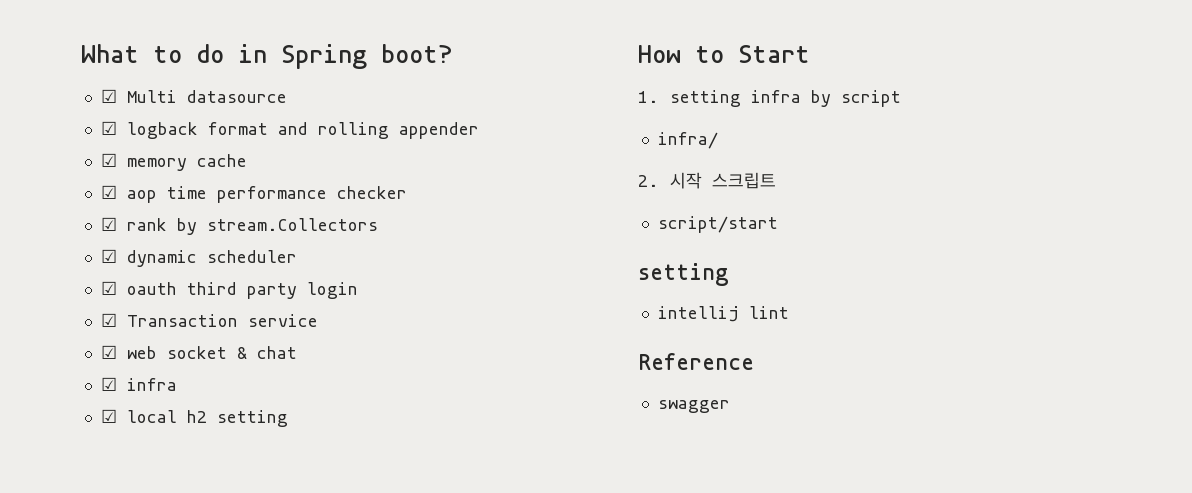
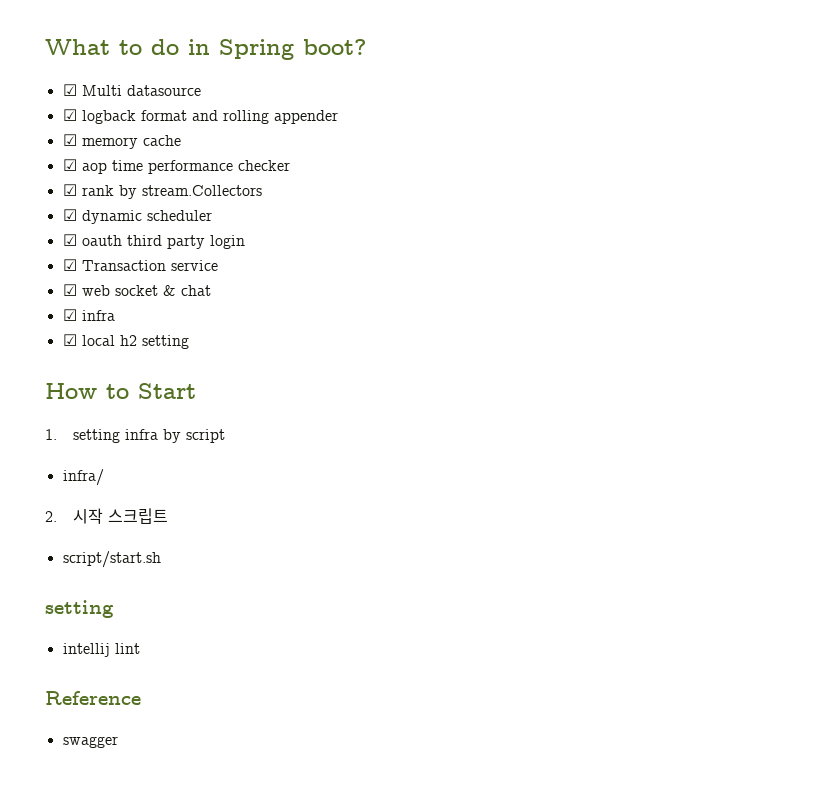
[657,216,778,233] script/start -> [62,551,161,568] script/start.sh

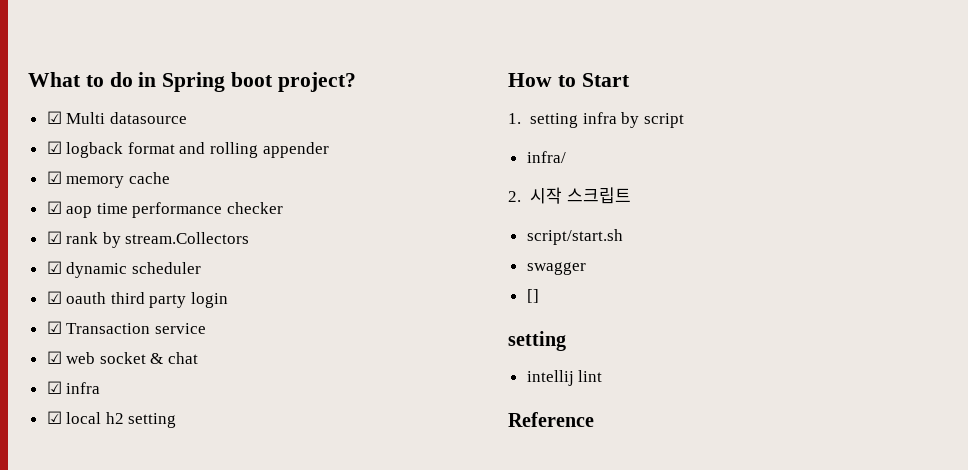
[303,39,366,55] boot? -> [231,72,356,92] boot project?
(161, 559) none -> [526,262,586,275] [526,289,539,303] // swagger // []
[62,736,118,748] // swagger -> (594, 419) none

